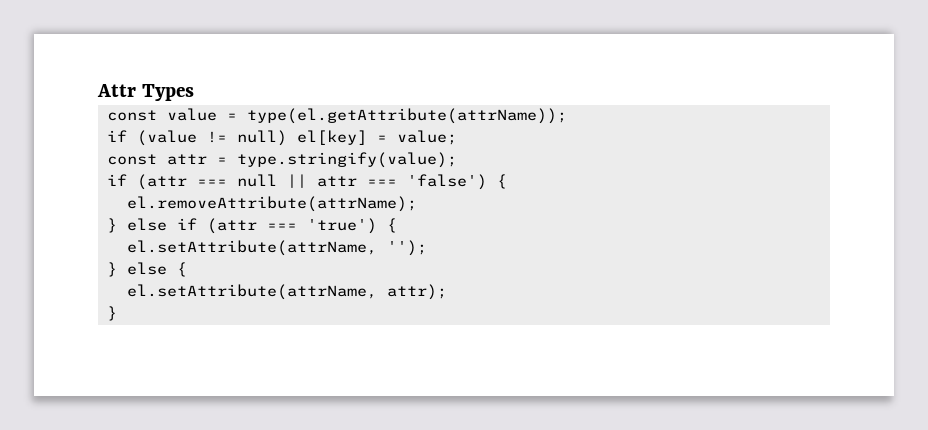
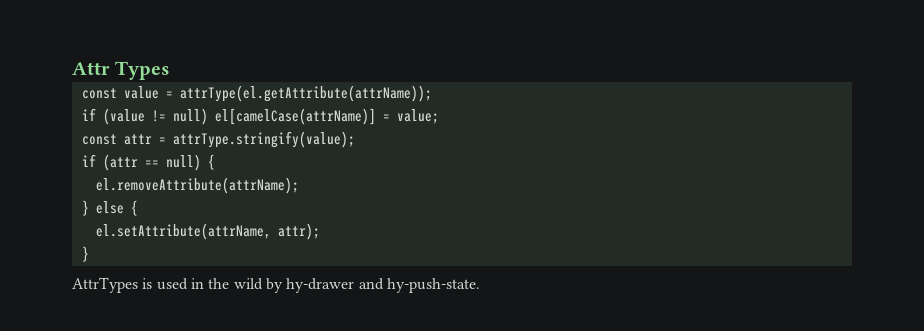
[246,108,567,124] type(el.getAttribute(attrName)); -> [179,85,432,102] attrType(el.getAttribute(attrName));
[296,130,367,145] el[key] -> [214,108,376,125] el[camelCase(attrName)]
[236,152,457,168] [106,174,507,190] [126,196,417,212] [106,218,397,234] [126,240,427,256] type.stringify(value); // if (attr === null || attr === 'false') { // el.removeAttribute(attrName); // } else if (attr === 'true') { // el.setAttribute(attrName, ''); -> [172,131,355,148] [81,154,215,171] [95,177,299,194] attrType.stringify(value); // if (attr == null) { // el.removeAttribute(attrName);
(117, 313) none -> [72,277,480,293] // AttrTypes is used in the wild by hy-drawer and hy-push-state.

